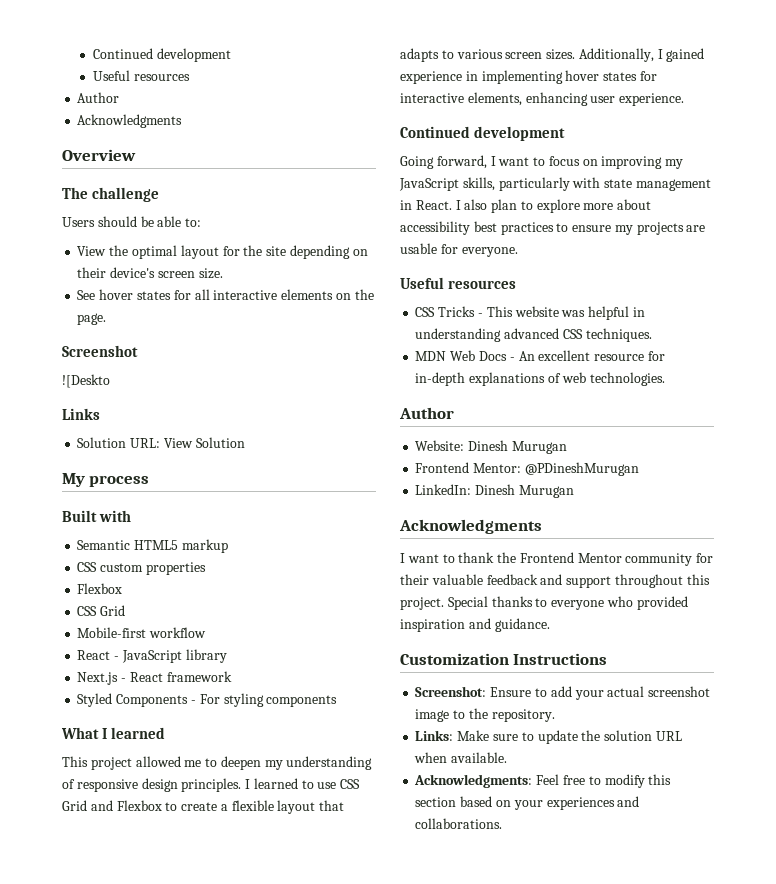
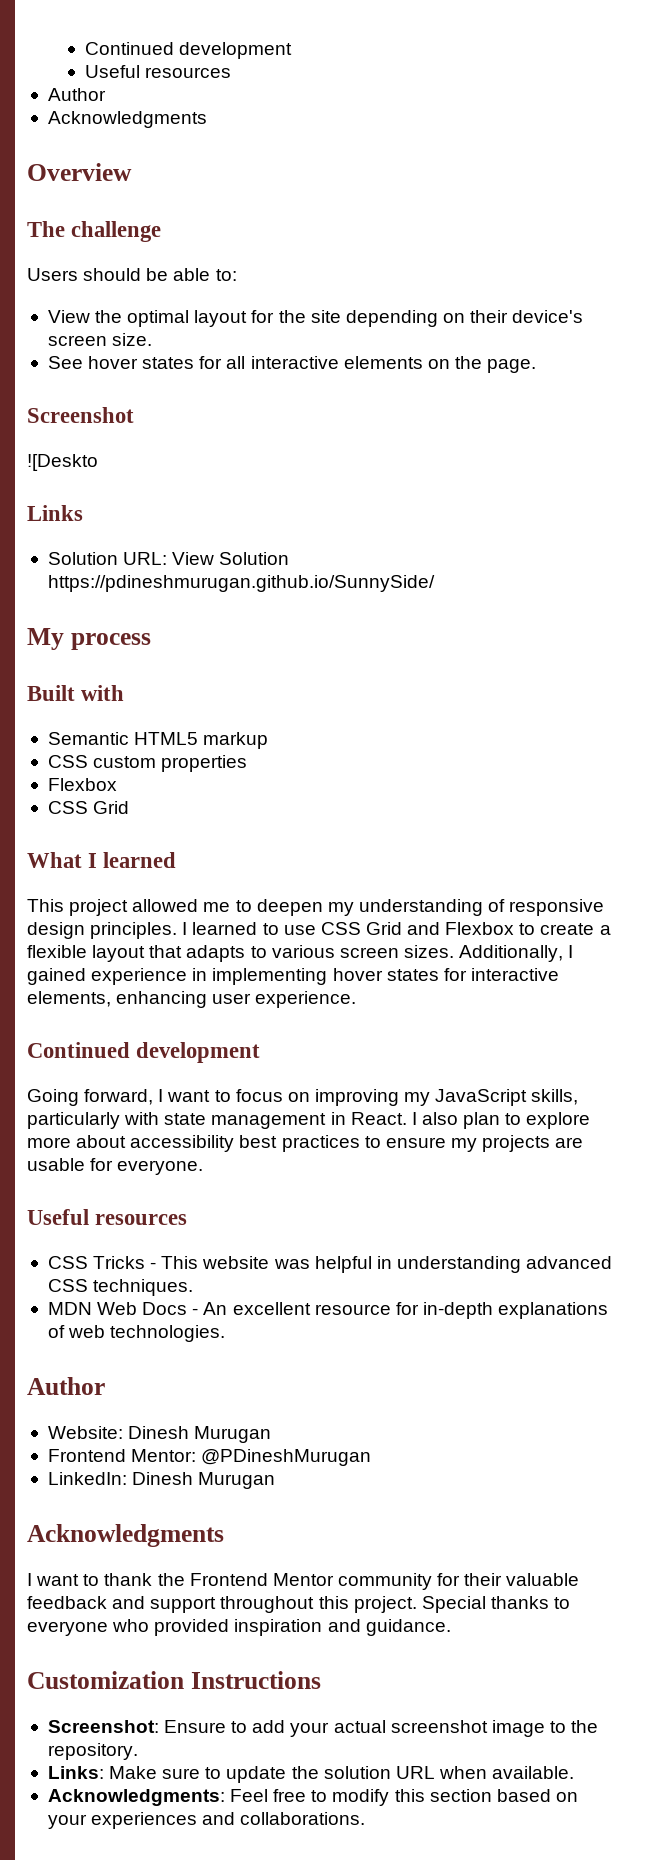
(245, 442) none -> [47,575,435,592] https://pdineshmurugan.github.io/SunnySide/
[77,627,207,638] [77,649,227,663] [77,671,232,685] [77,693,338,707] // Mobile-first workflow // React - JavaScript library // Next.js - React framework // Styled Components - For styling components -> (130, 807) none

